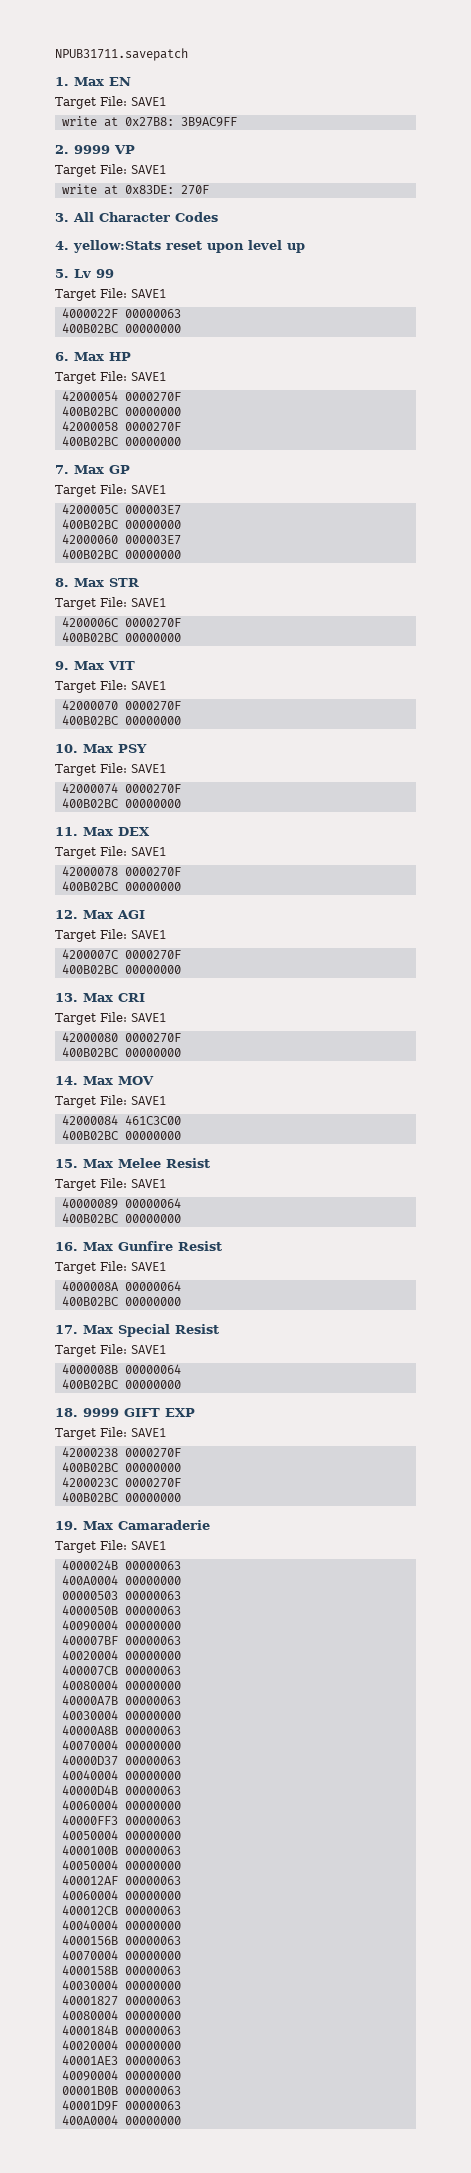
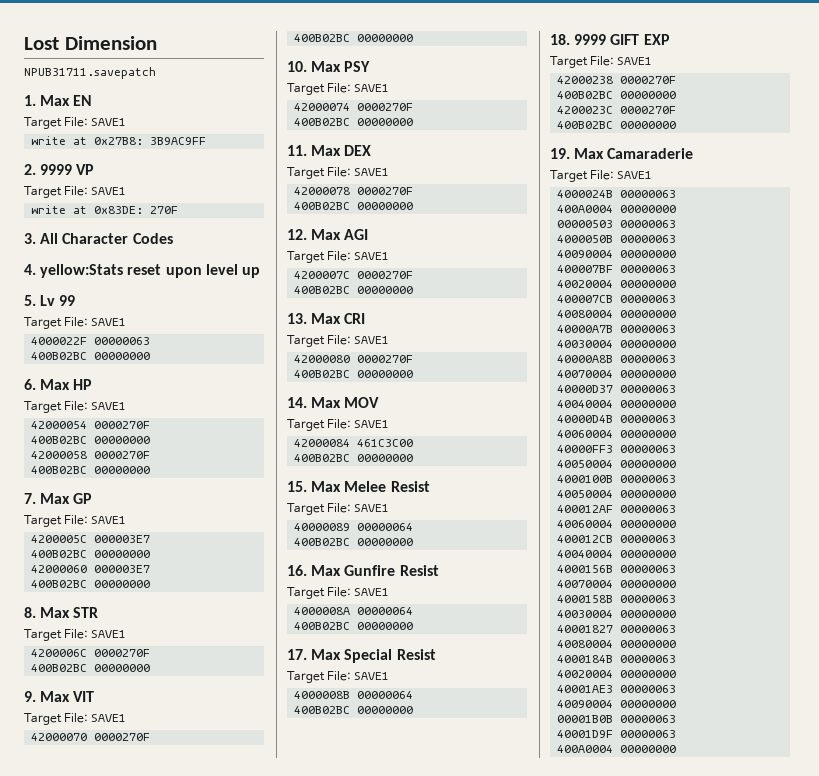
(55, 54) none -> [24,36,157,50] Lost Dimension //

